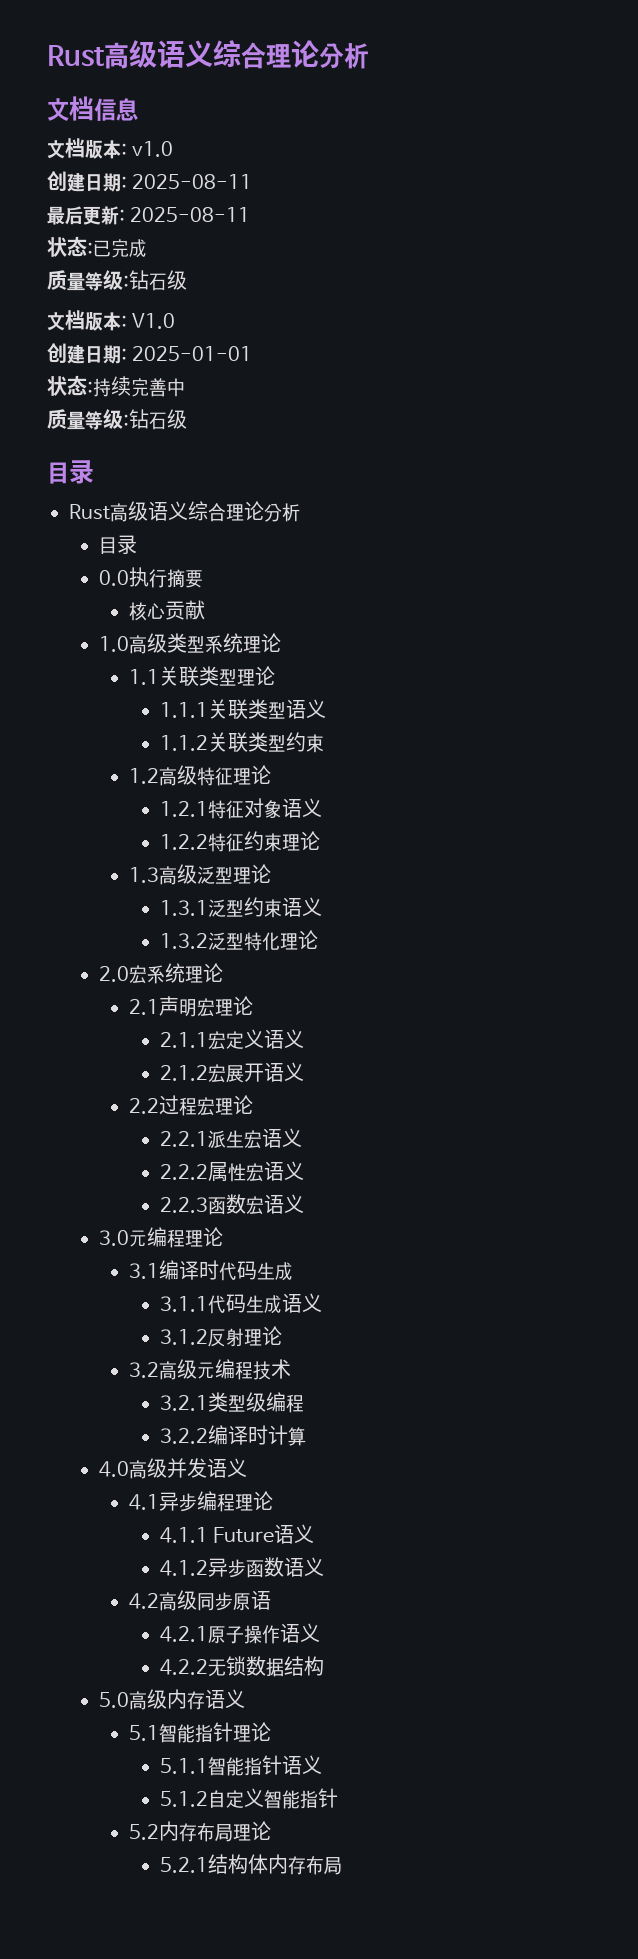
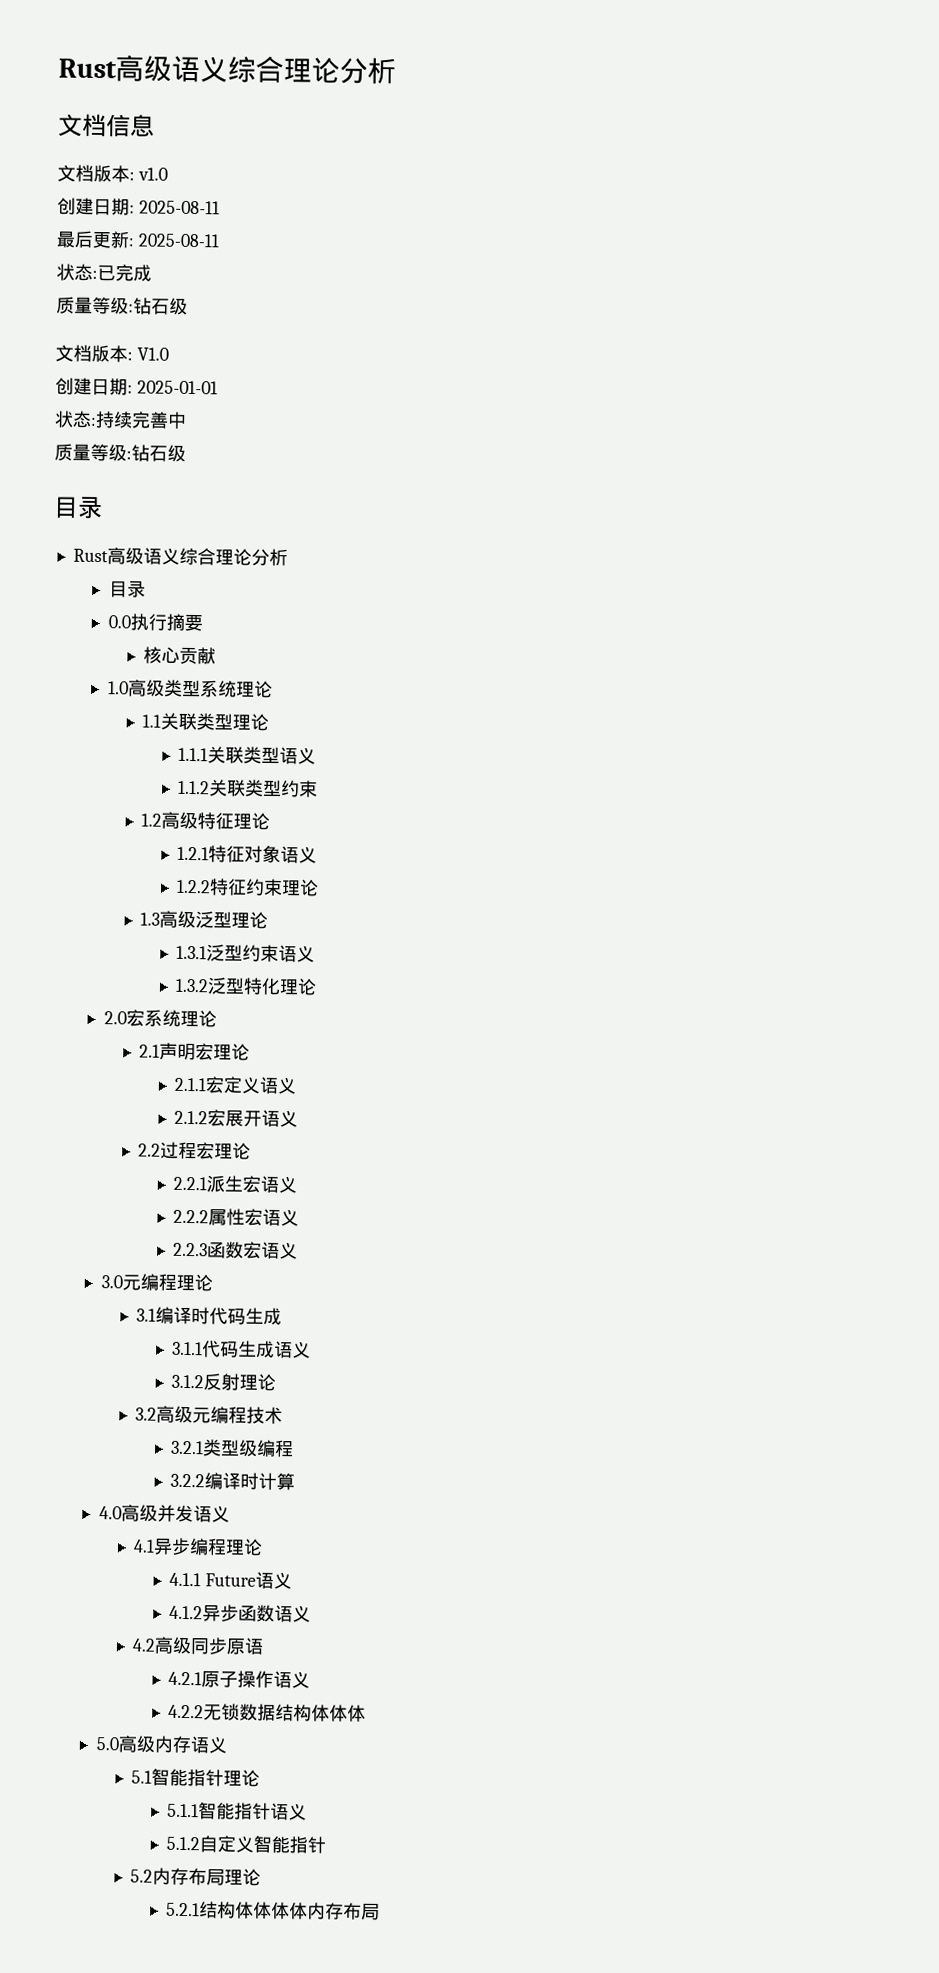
(324, 1666) none -> [311,1704,367,1722] 体体体
(268, 1864) none -> [253,1901,309,1920] 体体体

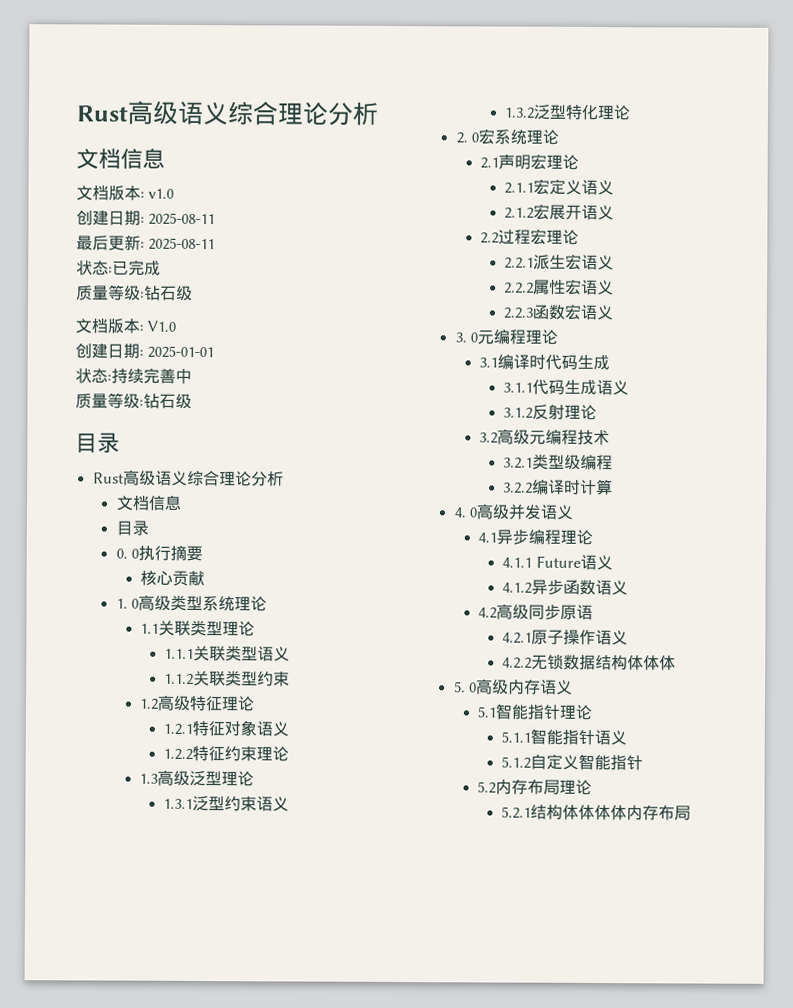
[108,580,146,598] [107,615,131,629] // 目录 // 0.0 -> [115,494,182,511] [115,520,149,536] [115,548,140,559] // 文档信息 // 目录 // 0. 0
[107,681,129,695] 1.0 -> [115,598,140,609] 1. 0
[103,1011,127,1025] 2.0 -> [455,132,480,144] 2. 0
[100,1275,123,1289] 3.0 -> [454,332,479,343] 3. 0
[98,1506,122,1520] 4.0 -> [453,507,478,518] 4. 0
[95,1737,119,1751] 5.0 -> [453,681,478,693] 5. 0

